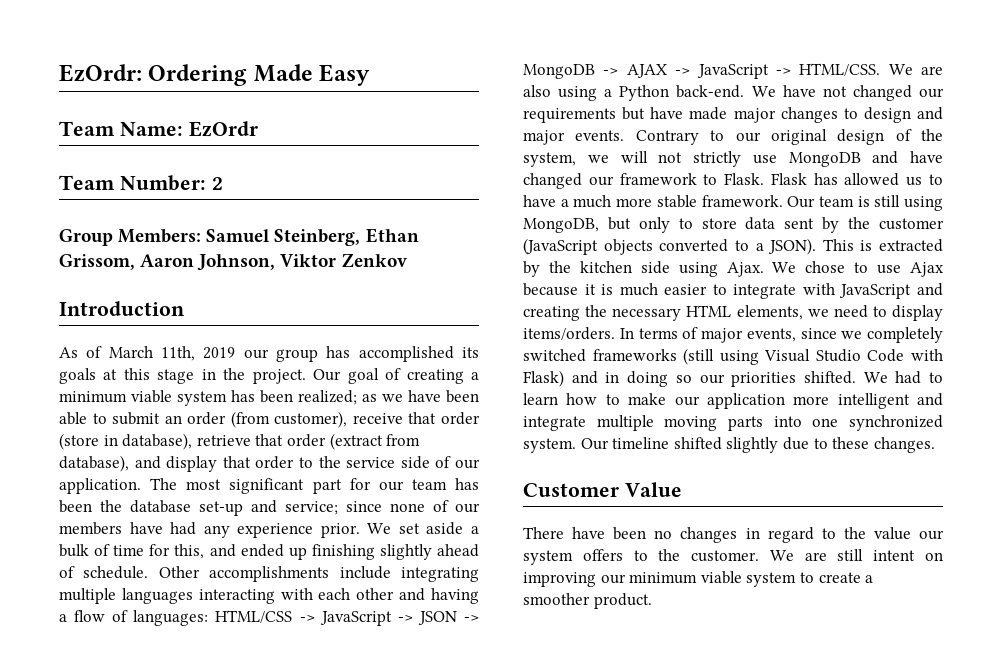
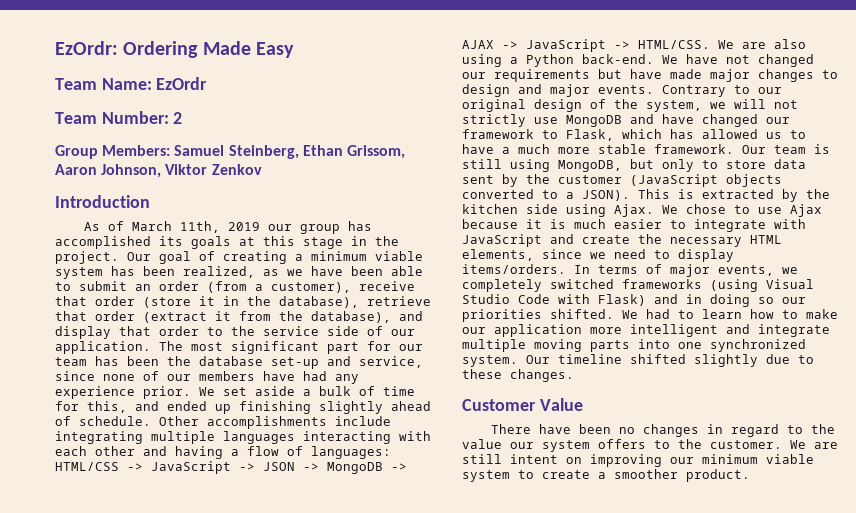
[298,390,357,405] realized; -> [183,266,255,278] realized,
(270, 419) none -> [255,284,263,291] a
[103,435,118,446] in -> [199,296,271,306] it in the
[386,434,421,446] from -> [215,311,303,321] it from the
[285,501,338,515] service; -> [359,356,423,368] service,
[724,173,807,185] Flask. Flask -> [566,129,662,141] Flask, which
[523,306,580,321] creating -> [582,235,630,244] create
(803, 312) none -> [542,249,582,259] since
[800,328,837,339] since -> (774, 270) none
[683,348,759,365] (still using -> [710,279,758,292] (using

